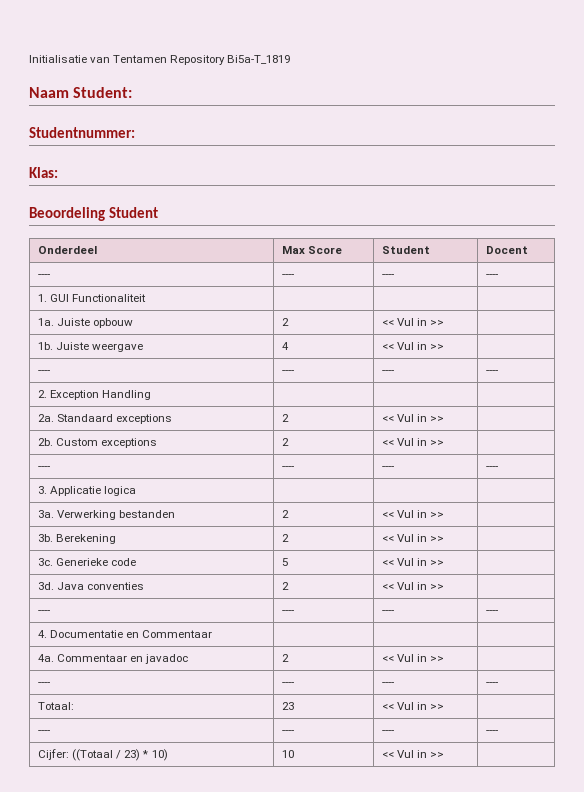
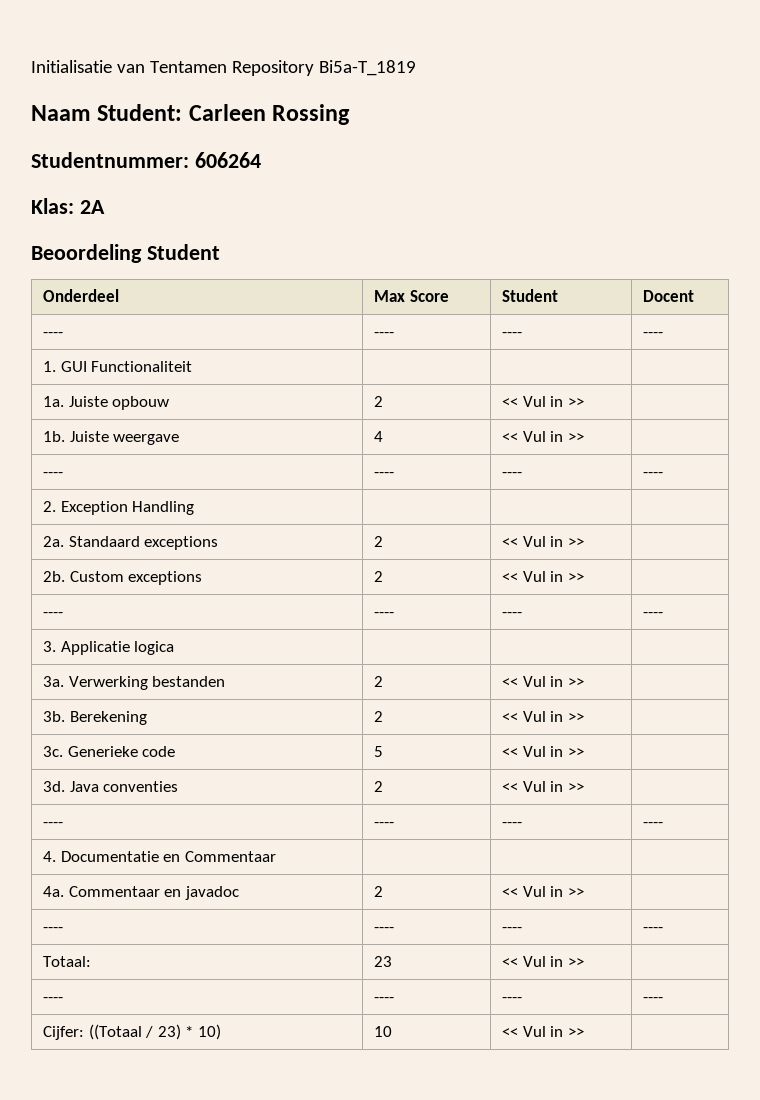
(133, 92) none -> [188,104,351,125] Carleen Rossing
(135, 132) none -> [194,152,261,168] 606264
(58, 172) none -> [79,200,105,214] 2A

